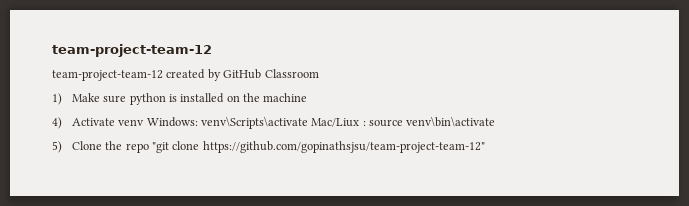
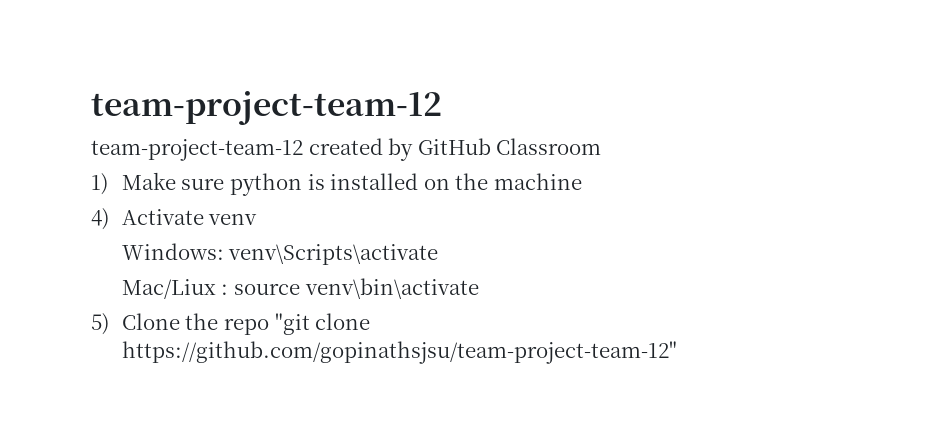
(145, 122) none -> (258, 219) //
(308, 122) none -> (439, 254) //

